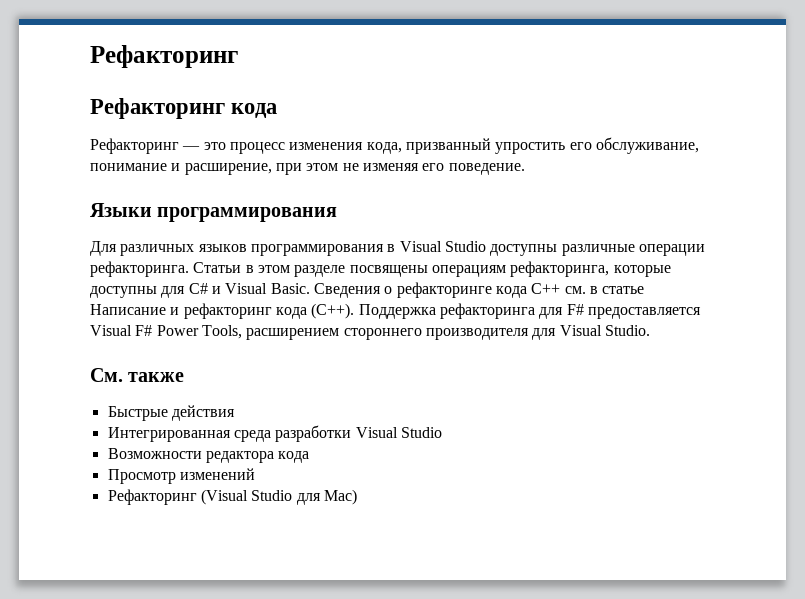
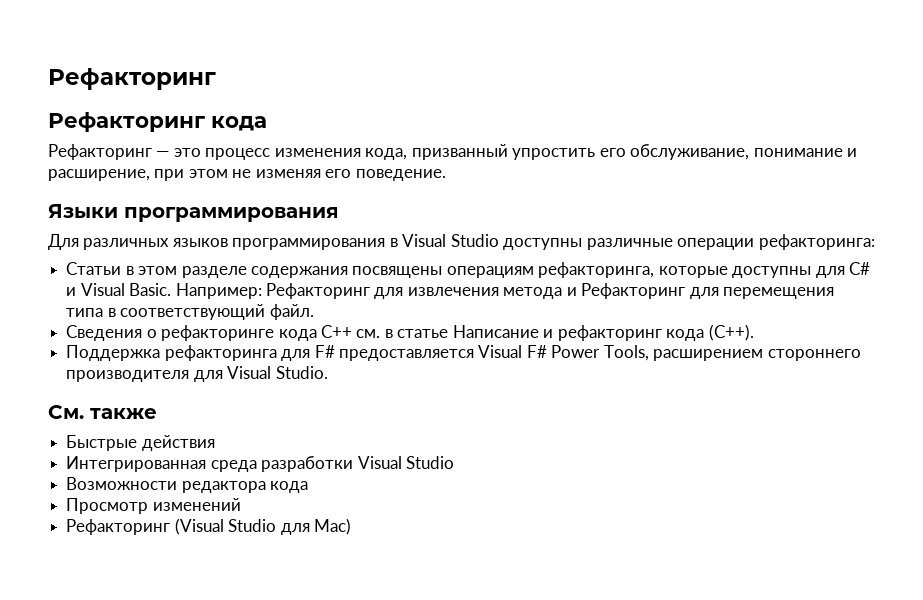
[90,261,189,277] рефакторинга. -> [758,234,875,250] рефакторинга: //
(346, 271) none -> [250,266,348,278] содержания
(310, 288) none -> [175,283,835,299] [66,304,314,320] Например: Рефакторинг для извлечения метода и Рефакторинг для перемещения типа в соответствующий файл. //
(355, 311) none -> (754, 332) //

